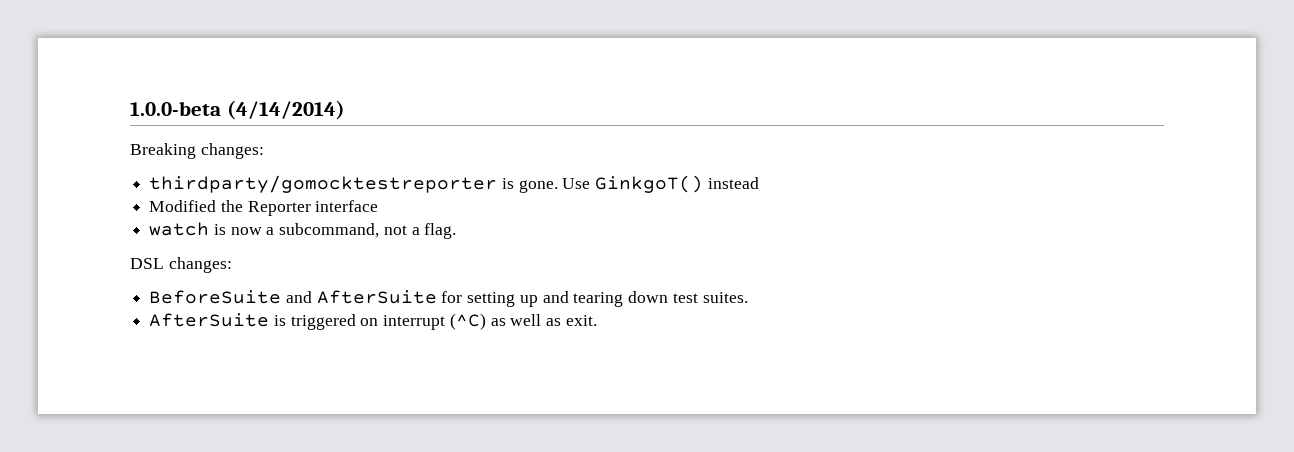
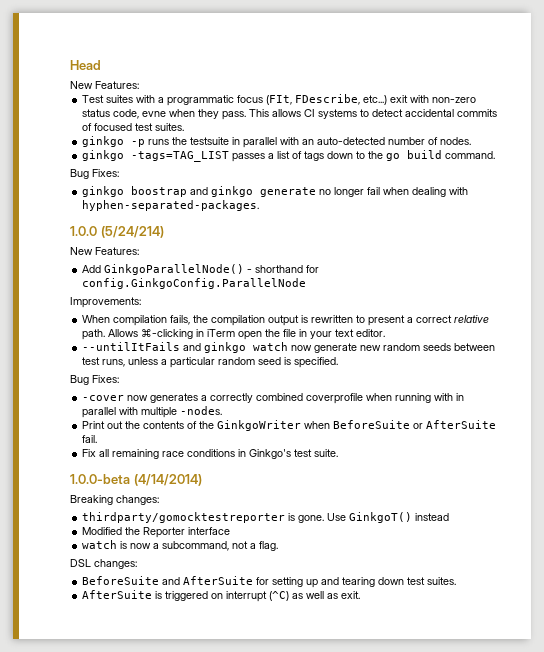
(130, 108) none -> [70,60,101,70] [70,81,139,89] [82,94,477,106] [82,109,498,120] [82,123,185,131] [82,136,472,148] [82,150,496,162] [70,169,119,179] [82,186,469,197] [82,200,260,211] [70,226,164,238] [70,247,139,255] [82,264,320,275] [82,278,307,289] [70,297,141,308] [82,315,490,326] [82,329,386,340] [82,342,496,353] [82,357,339,368] [70,375,119,385] [82,393,465,404] [82,406,223,418] [82,420,497,431] [82,435,98,443] [82,449,339,459] Head // New Features: // Test suites with a programmatic focus (FIt, FDescribe, etc...) exit with non-zero status code, evne when they pass. This allows CI systems to detect accidental commits of focused test suites. // ginkgo -p runs the testsuite in parallel with an auto-detected number of nodes. // ginkgo -tags=TAG_LIST passes a list of tags down to the go build command. // Bug Fixes: // ginkgo boostrap and ginkgo generate no longer fail when dealing with hyphen-separated-packages. // 1.0.0 (5/24/214) // New Features: // Add GinkgoParallelNode() - shorthand for config.GinkgoConfig.ParallelNode // Improvements: // When compilation fails, the compilation output is rewritten to present a correct relative path. Allows ⌘-clicking in iTerm open the file in your text editor. // --untilItFails and ginkgo watch now generate new random seeds between test runs, unless a particular random seed is specified. // Bug Fixes: // -cover now generates a correctly combined coverprofile when running with in parallel with multiple -nodes. // Print out the contents of the GinkgoWriter when BeforeSuite or AfterSuite fail. // Fix all remaining race conditions in Ginkgo's test suite. //

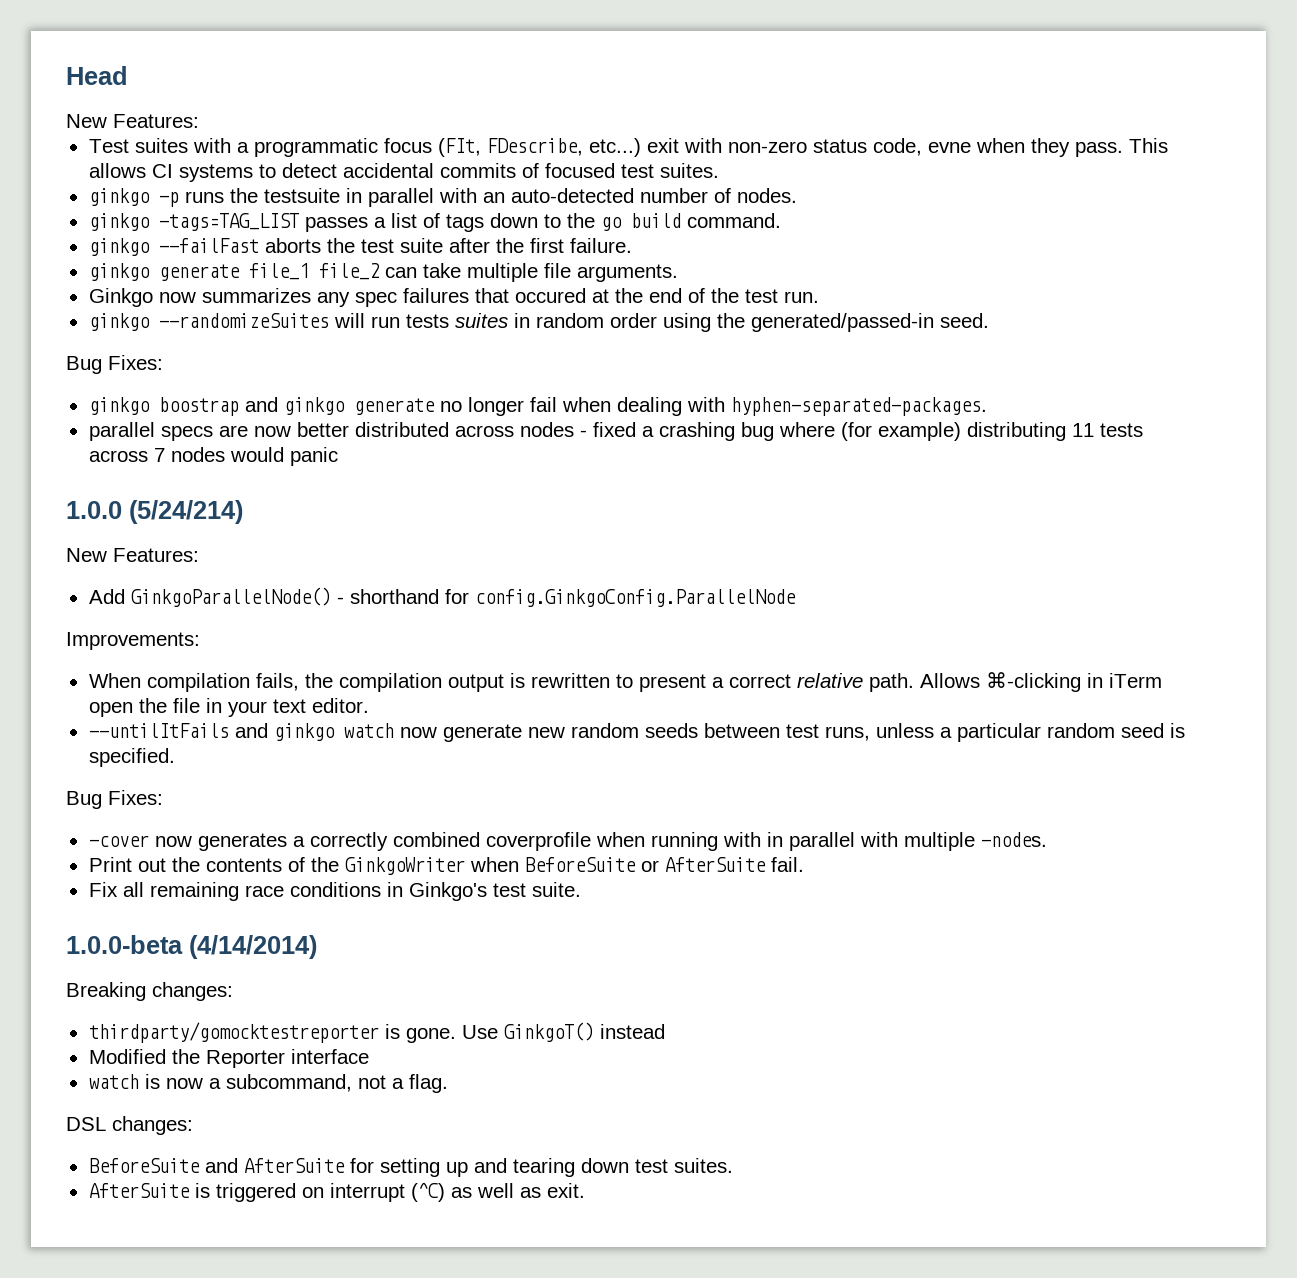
(496, 155) none -> [88,238,632,256] [88,263,678,282] [88,288,819,307] [88,313,989,332] // ginkgo --failFast aborts the test suite after the first failure. // ginkgo generate file_1 file_2 can take multiple file arguments. // Ginkgo now summarizes any spec failures that occured at the end of the test run. // ginkgo --randomizeSuites will run tests suites in random order using the generated/passed-in seed.
(260, 205) none -> [88,422,1143,441] [88,447,338,466] // parallel specs are now better distributed across nodes - fixed a crashing bug where (for example) distributing 11 tests across 7 nodes would panic

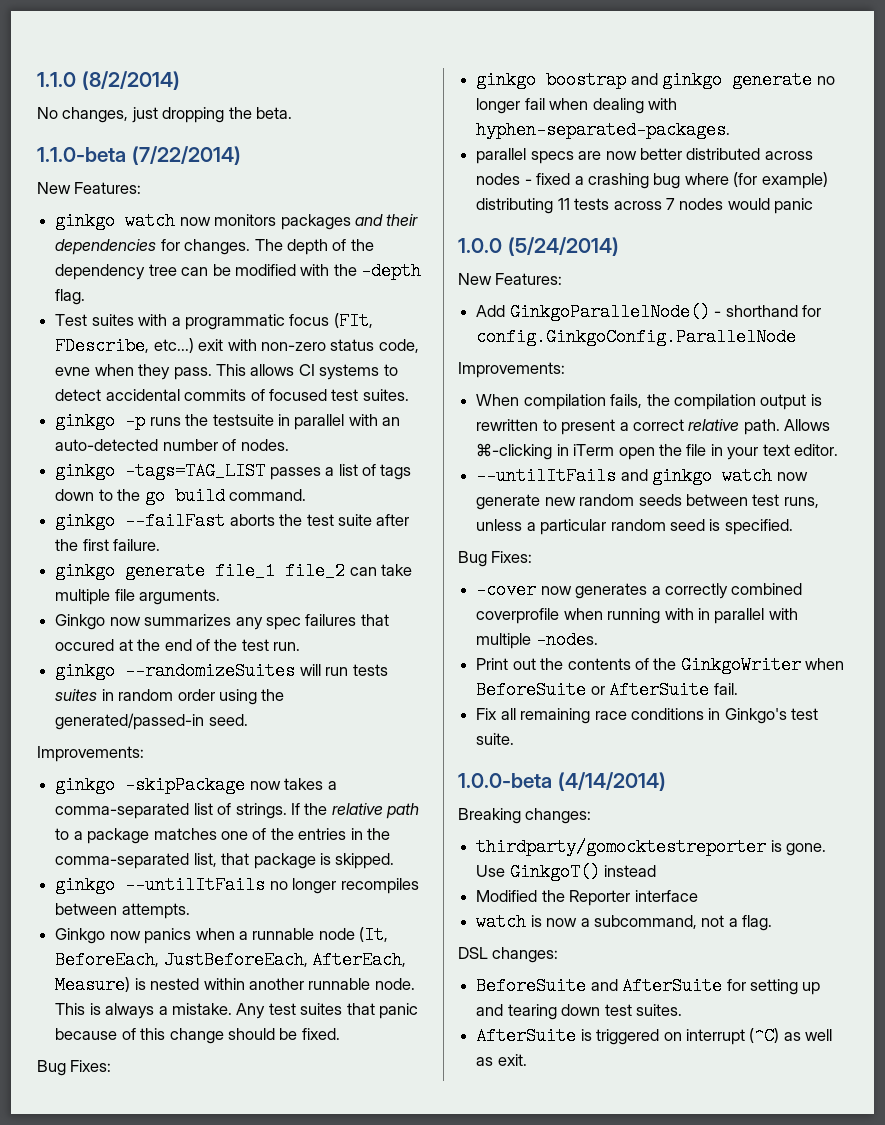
[66,66,128,85] [66,114,199,128] Head // New Features: -> [37,71,180,90] [37,107,293,123] [37,146,241,165] [37,182,142,194] [55,212,419,230] [55,239,374,255] [55,262,422,280] [55,289,86,305] 1.1.0 (8/2/2014) // No changes, just dropping the beta. // 1.1.0-beta (7/22/2014) // New Features: // ginkgo watch now monitors packages and their dependencies for changes. The depth of the dependency tree can be modified with the -depth flag.
(989, 320) none -> [37,746,144,762] [55,776,337,794] [55,803,420,819] [55,828,391,844] [55,853,395,869] [55,876,419,894] [55,903,190,919] [55,926,389,944] [55,951,407,969] [55,976,415,994] [55,1003,419,1019] [55,1028,340,1044] // Improvements: // ginkgo -skipPackage now takes a comma-separated list of strings. If the relative path to a package matches one of the entries in the comma-separated list, that package is skipped. // ginkgo --untilItFails no longer recompiles between attempts. // Ginkgo now panics when a runnable node (It, BeforeEach, JustBeforeEach, AfterEach, Measure) is nested within another runnable node. This is always a mistake. Any test suites that panic because of this change should be fixed.
[129,500,243,524] (5/24/214) -> [507,237,619,256] (5/24/2014)

